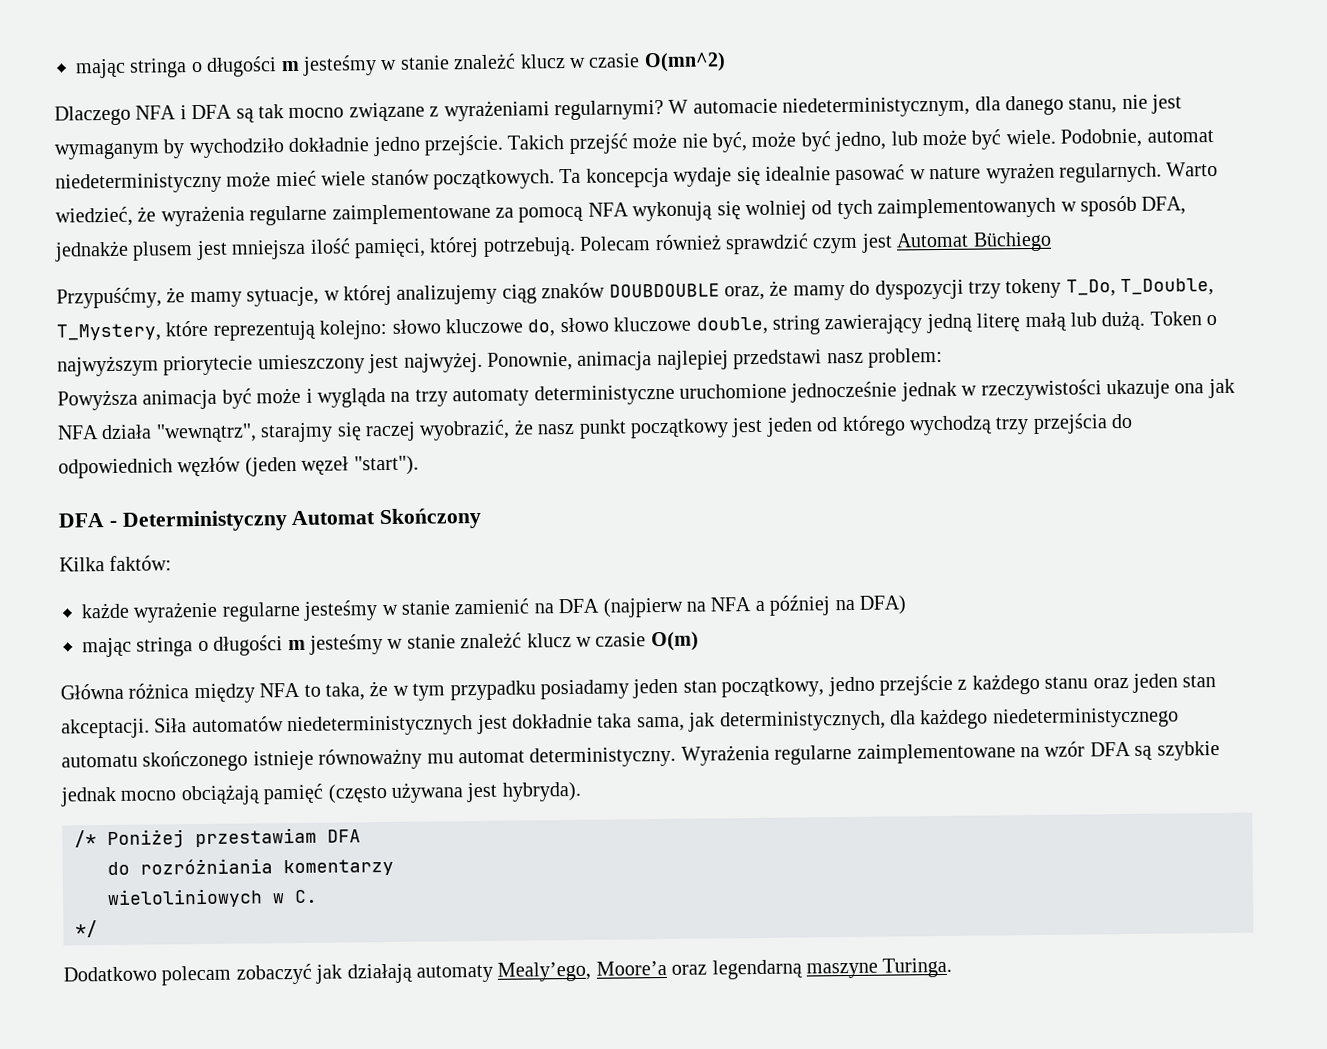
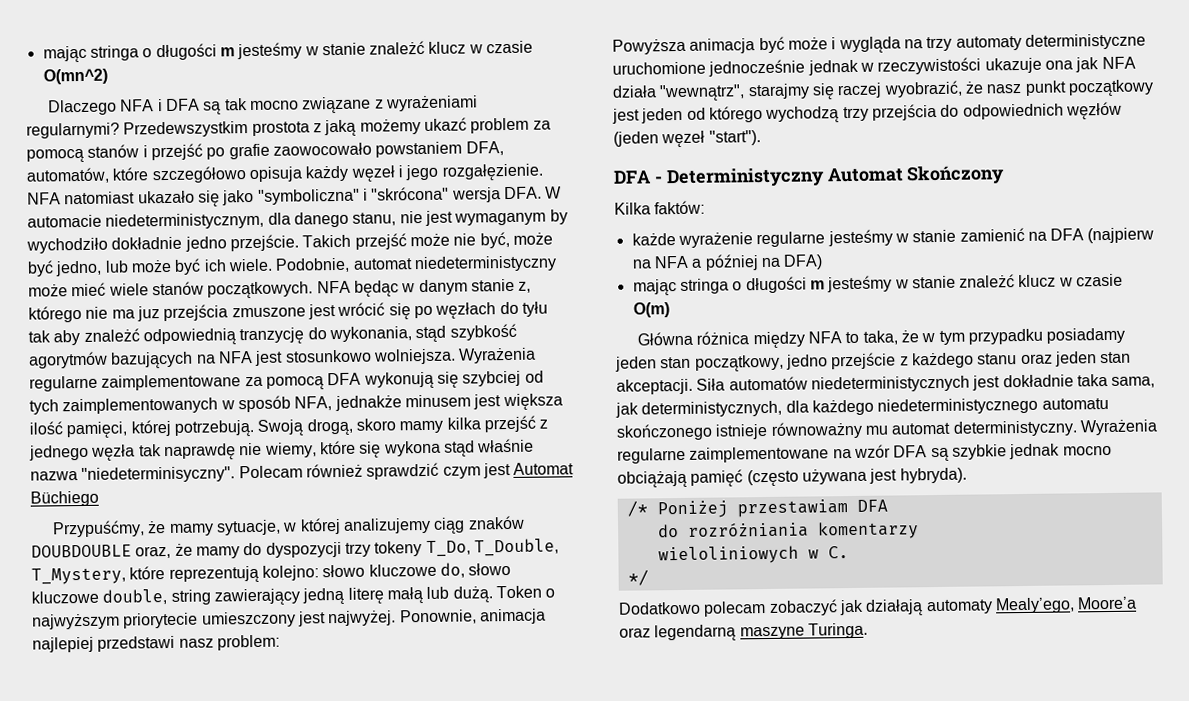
(664, 110) none -> [123,117,551,138] [26,141,504,163] [26,163,543,184] [27,186,542,207] Przedewszystkim prostota z jaką możemy ukazć problem za pomocą stanów i przejść po grafie zaowocowało powstaniem DFA, automatów, które szczegółowo opisuja każdy węzeł i jego rozgałęzienie. NFA natomiast ukazało się jako "symboliczna" i "skrócona" wersja DFA.
(1002, 139) none -> [203,259,227,272] ich
[559,161,1219,188] [55,205,245,227] Ta koncepcja wydaje się idealnie pasować w nature wyrażen regularnych. Warto wiedzieć, że wyrażenia -> [316,278,532,297] [28,301,548,323] [28,323,517,346] [28,347,537,369] NFA będąc w danym stanie z, którego nie ma juz przejścia zmuszone jest wrócić się po węzłach do tyłu tak aby znależć odpowiednią tranzycję do wykonania, stąd szybkość agorytmów bazujących na NFA jest stosunkowo wolniejsza. Wyrażenia
[587,202,629,217] NFA -> [327,372,362,386] DFA
[744,200,807,221] wolniej -> [462,370,522,387] szybciej
[1141,196,1187,215] [54,236,576,262] DFA, jednakże plusem jest mniejsza ilość pamięci, której potrzebują. -> [294,393,563,412] [29,415,549,439] [29,438,535,461] [30,466,236,484] NFA, jednakże minusem jest większa ilość pamięci, której potrzebują. Swoją drogą, skoro mamy kilka przejść z jednego węzła tak naprawdę nie wiemy, które się wykona stąd właśnie nazwa "niedeterminisyczny".

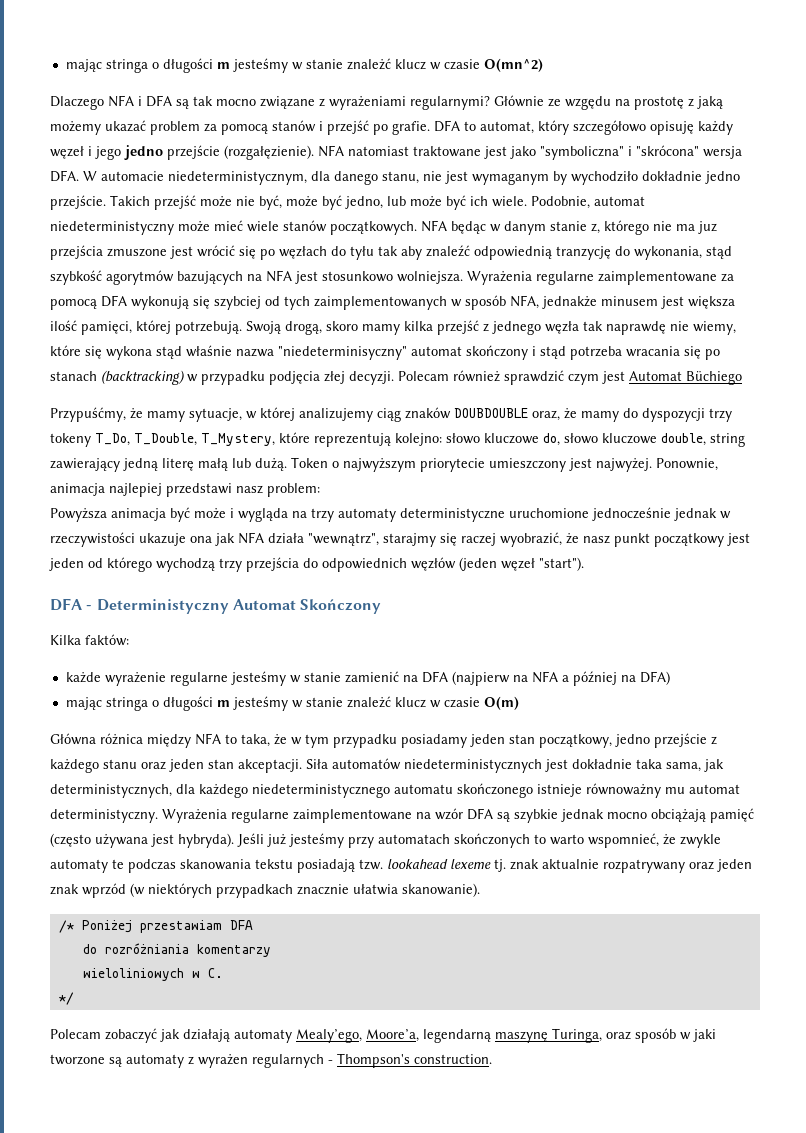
[123,121,310,138] Przedewszystkim prostota -> [494,95,684,110] Głównie ze wzgędu na prostotę
[423,117,467,131] ukazć -> [105,120,146,132] ukazać
[228,141,504,160] [26,163,543,184] [27,190,220,207] grafie zaowocowało powstaniem DFA, automatów, które szczegółowo opisuja każdy węzeł i jego rozgałęzienie. NFA natomiast ukazało się -> [392,120,733,135] [50,145,507,160] grafie. DFA to automat, który szczegółowo opisuję każdy węzeł i jego jedno przejście (rozgałęzienie). NFA natomiast traktowane jest
[83,328,140,342] znależć -> [426,245,470,257] znaleźć
[81,466,236,484] "niedeterminisyczny". -> [278,345,720,360] [50,370,394,385] "niedeterminisyczny" automat skończony i stąd potrzeba wracania się po stanach (backtracking) w przypadku podjęcia złej decyzji.
(967, 475) none -> [237,833,721,848] [50,859,752,873] [50,883,480,898] Jeśli już jesteśmy przy automatach skończonych to warto wspomnieć, że zwykle automaty te podczas skanowania tekstu posiadają tzw. lookahead lexeme tj. znak aktualnie rozpatrywany oraz jeden znak wprzód (w niektórych przypadkach znacznie ułatwia skanowanie).
[618,601,767,617] Dodatkowo polecam -> [50,1029,101,1039] Polecam
[1077,596,1138,610] [619,622,868,642] Moore’a oraz legendarną maszyne Turinga. -> [366,1028,716,1043] [50,1053,492,1068] Moore’a, legendarną maszynę Turinga, oraz sposób w jaki tworzone są automaty z wyrażen regularnych - Thompson's construction.

